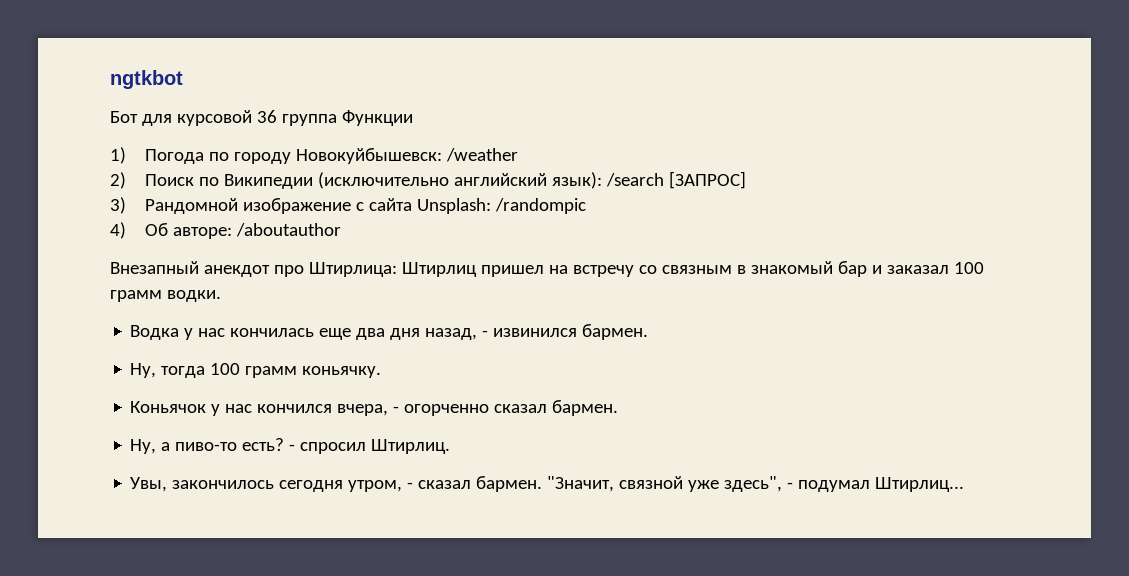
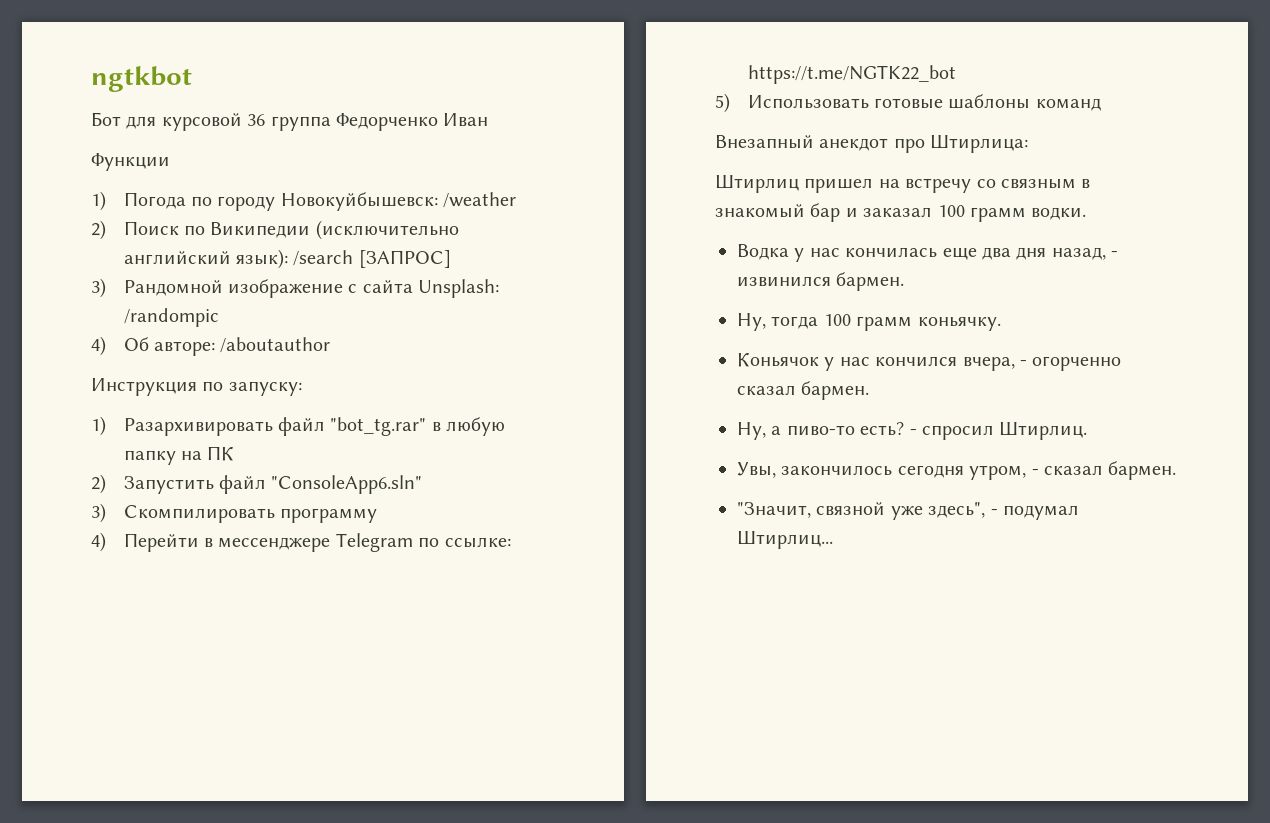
(337, 120) none -> [336,113,489,131] Федорченко Иван //
(341, 230) none -> [91,378,302,396] [91,416,506,436] [123,446,235,465] [91,474,423,494] [91,503,377,523] [91,532,511,552] [747,65,956,84] [715,93,1101,113] // Инструкция по запуску: // 1) Разархивировать файл "bot_tg.rar" в любую папку на ПК // 2) Запустить файл "ConsoleApp6.sln" // 3) Скомпилировать программу // 4) Перейти в мессенджере Telegram по ссылке: https://t.me/NGTK22_bot // 5) Использовать готовые шаблоны команд
(397, 269) none -> (1029, 144) //
(543, 484) none -> (1177, 470) //

